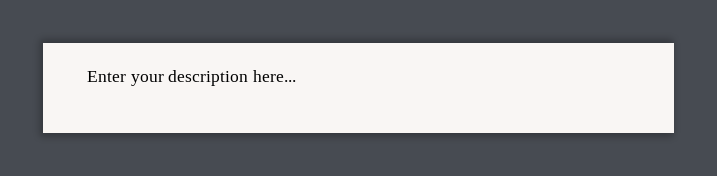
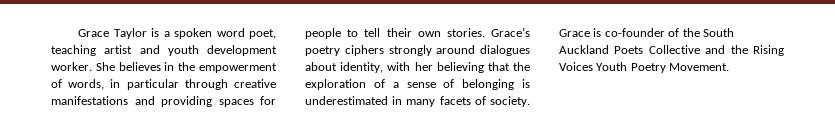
[87,70,297,86] Enter your description here... -> [78,28,276,39] [51,45,277,56] [51,62,277,73] [51,79,276,90] [51,96,276,107] [305,27,530,39] [305,45,530,56] [305,62,530,73] [305,79,530,90] [305,96,530,107] [559,28,734,37] [559,45,784,56] [559,62,730,73] Grace Taylor is a spoken word poet, teaching artist and youth development worker. She believes in the empowerment of words, in particular through creative manifestations and providing spaces for people to tell their own stories. Grace’s poetry ciphers strongly around dialogues about identity, with her believing that the exploration of a sense of belonging is underestimated in many facets of society. Grace is co-founder of the South Auckland Poets Collective and the Rising Voices Youth Poetry Movement.

